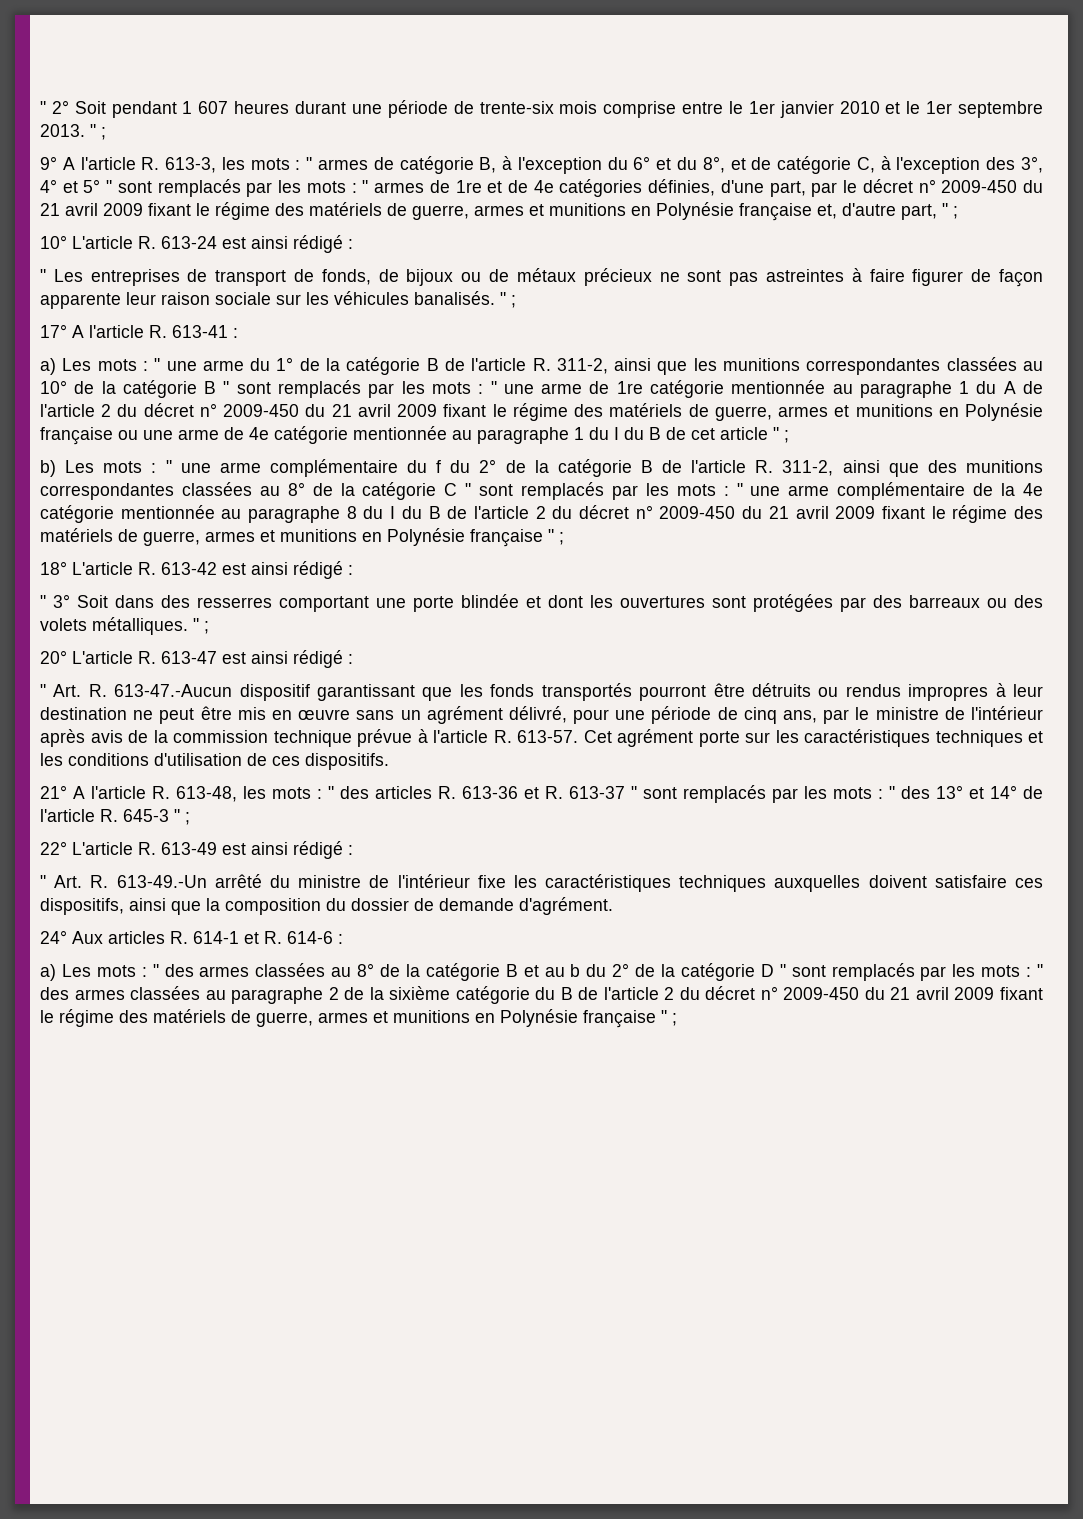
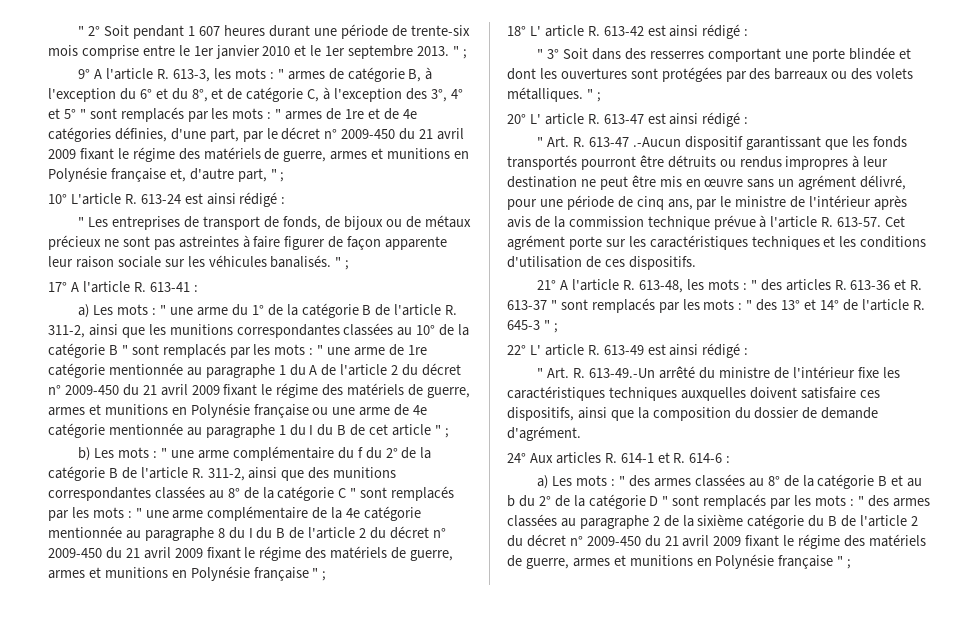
[72,562,133,575] L'article -> [529,25,584,37] L' article
[72,651,133,664] L'article -> [529,113,584,125] L' article
[114,684,233,697] 613-47.-Aucun -> [589,137,682,147] 613-47 .-Aucun
[72,842,133,855] L'article -> [529,344,584,356] L' article

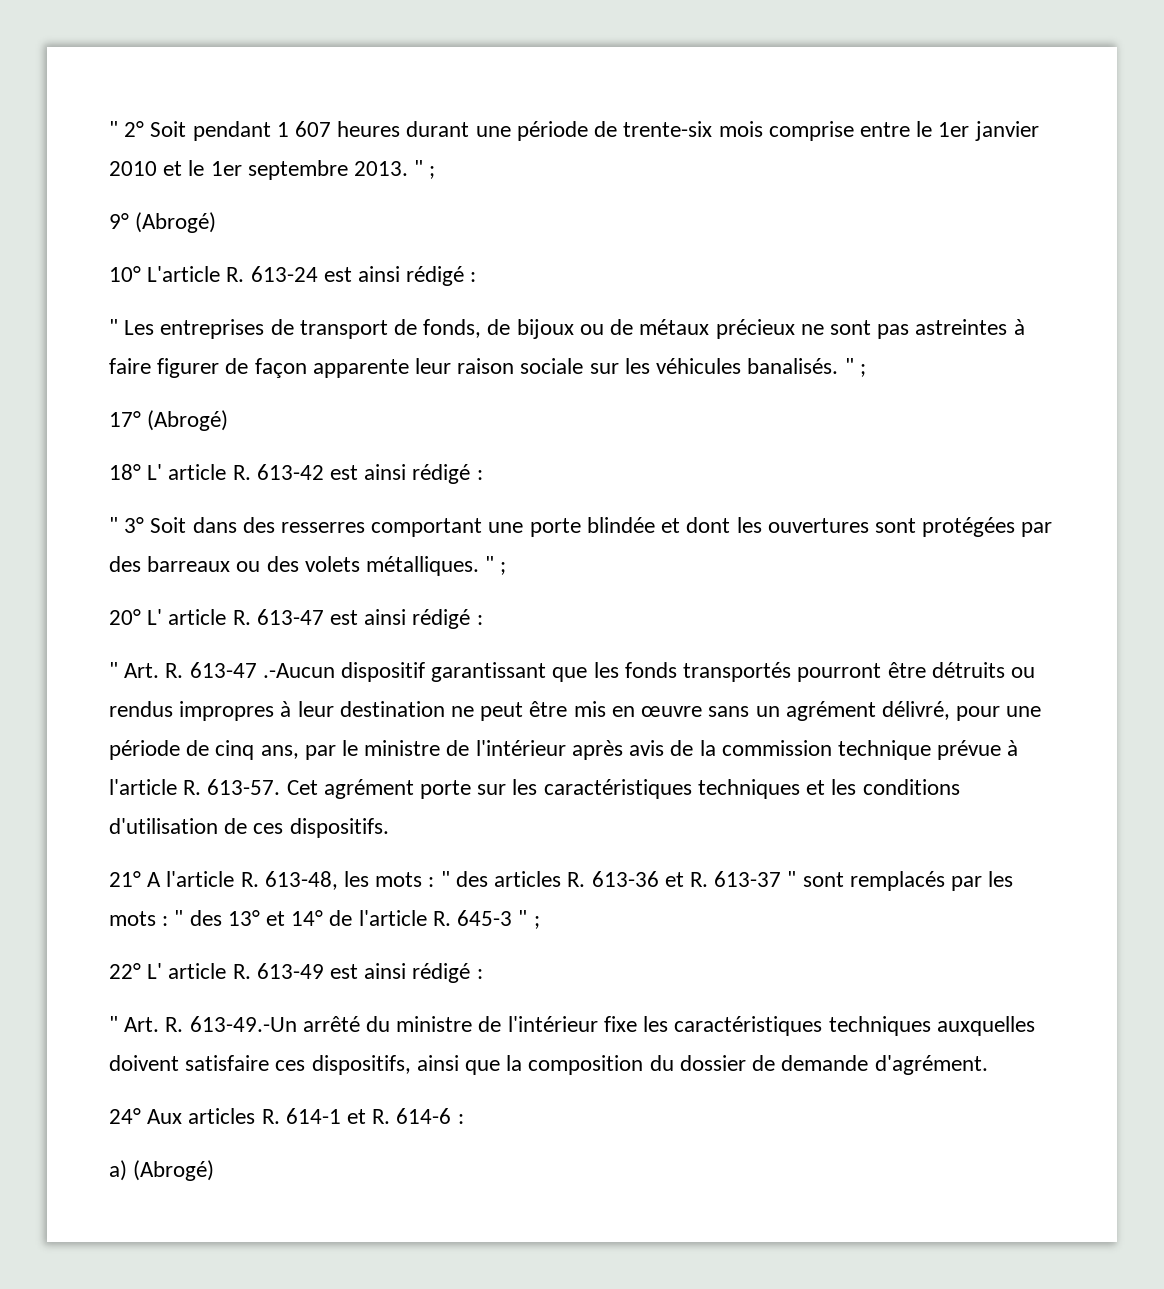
[94,67,433,82] [48,87,463,102] [48,107,417,122] [48,127,465,142] [48,147,470,162] [48,167,285,182] A l'article R. 613-3, les mots : " armes de catégorie B, à l'exception du 6° et du 8°, et de catégorie C, à l'exception des 3°, 4° et 5° " sont remplacés par les mots : " armes de 1re et de 4e catégories définies, d'une part, par le décret n° 2009-450 du 21 avril 2009 fixant le régime des matériels de guerre, armes et munitions en Polynésie française et, d'autre part, " ; -> [135,212,217,233] (Abrogé)
[70,281,198,293] [78,303,458,318] [48,323,470,338] [48,343,427,358] [48,363,462,378] [48,383,470,398] [48,403,428,418] [48,423,449,438] [78,446,432,461] [48,466,397,481] [48,486,455,501] [48,506,422,521] [48,526,446,541] [48,546,454,561] [48,566,327,581] A l'article R. 613-41 : // a) Les mots : " une arme du 1° de la catégorie B de l'article R. 311-2, ainsi que les munitions correspondantes classées au 10° de la catégorie B " sont remplacés par les mots : " une arme de 1re catégorie mentionnée au paragraphe 1 du A de l'article 2 du décret n° 2009-450 du 21 avril 2009 fixant le régime des matériels de guerre, armes et munitions en Polynésie française ou une arme de 4e catégorie mentionnée au paragraphe 1 du I du B de cet article " ; // b) Les mots : " une arme complémentaire du f du 2° de la catégorie B de l'article R. 311-2, ainsi que des munitions correspondantes classées au 8° de la catégorie C " sont remplacés par les mots : " une arme complémentaire de la 4e catégorie mentionnée au paragraphe 8 du I du B de l'article 2 du décret n° 2009-450 du 21 avril 2009 fixant le régime des matériels de guerre, armes et munitions en Polynésie française " ; -> [147,410,229,431] (Abrogé)
[552,474,923,489] [507,494,930,509] [507,514,918,529] [507,534,926,549] [507,554,852,569] Les mots : " des armes classées au 8° de la catégorie B et au b du 2° de la catégorie D " sont remplacés par les mots : " des armes classées au paragraphe 2 de la sixième catégorie du B de l'article 2 du décret n° 2009-450 du 21 avril 2009 fixant le régime des matériels de guerre, armes et munitions en Polynésie française " ; -> [133,1160,215,1181] (Abrogé)

